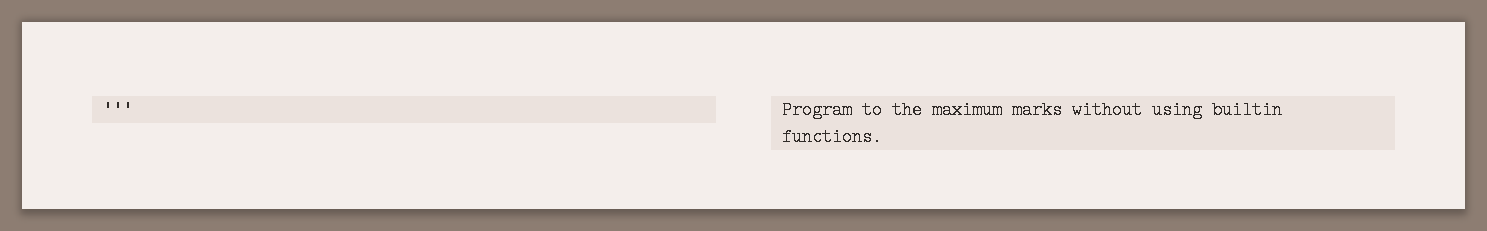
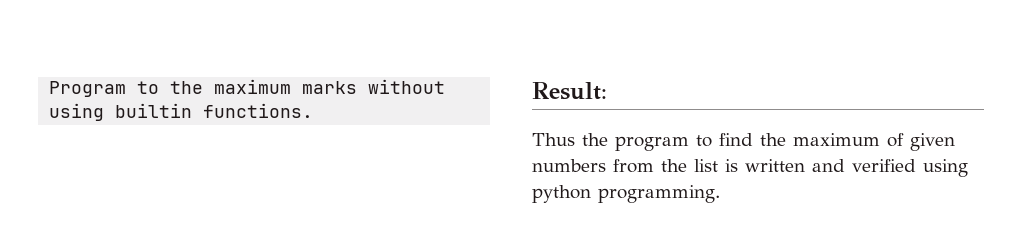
[103,101,134,119] ''' // -> (49, 89) none
(883, 137) none -> [532,82,607,100] [532,133,955,151] [532,159,968,177] [532,185,720,203] // Result: // Thus the program to find the maximum of given numbers from the list is written and verified using python programming.

